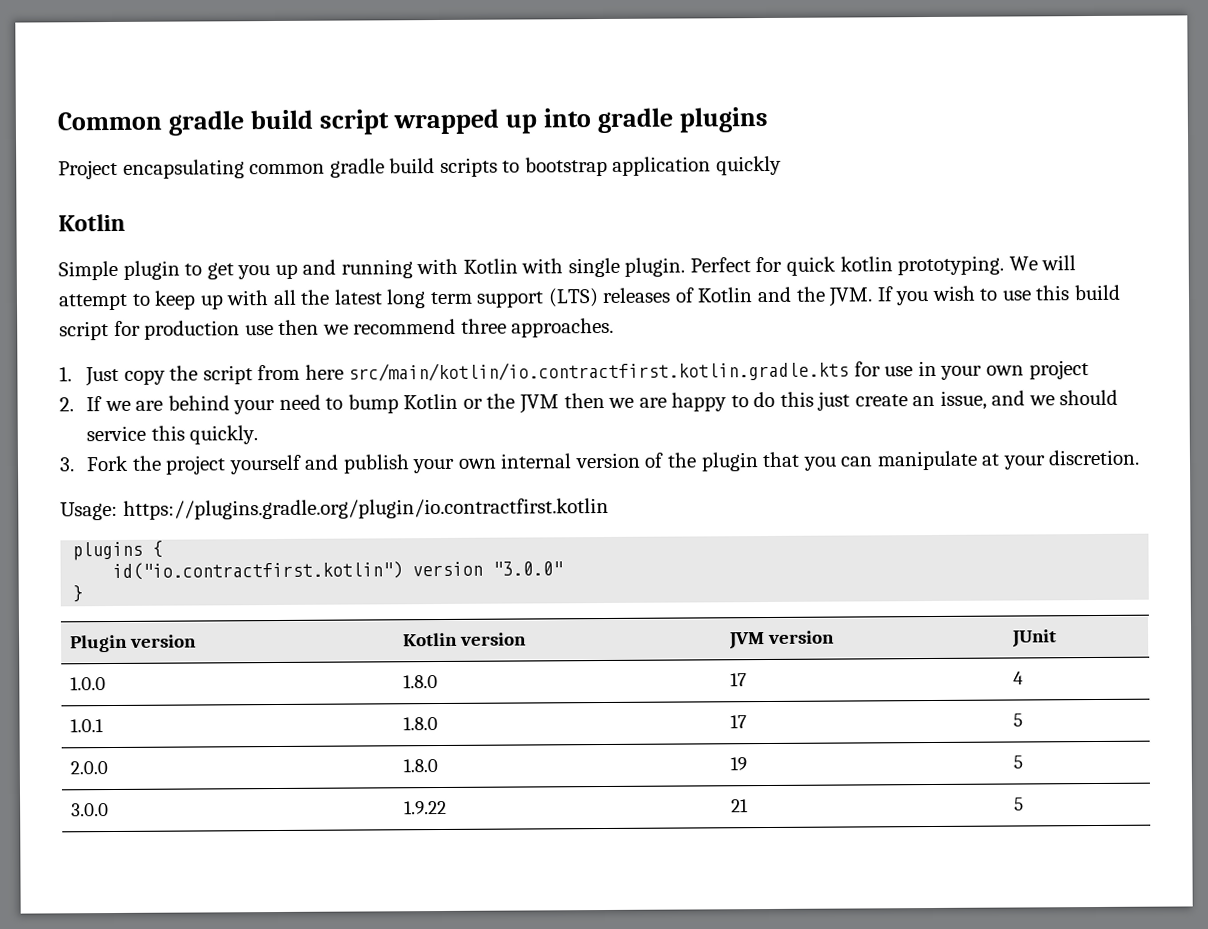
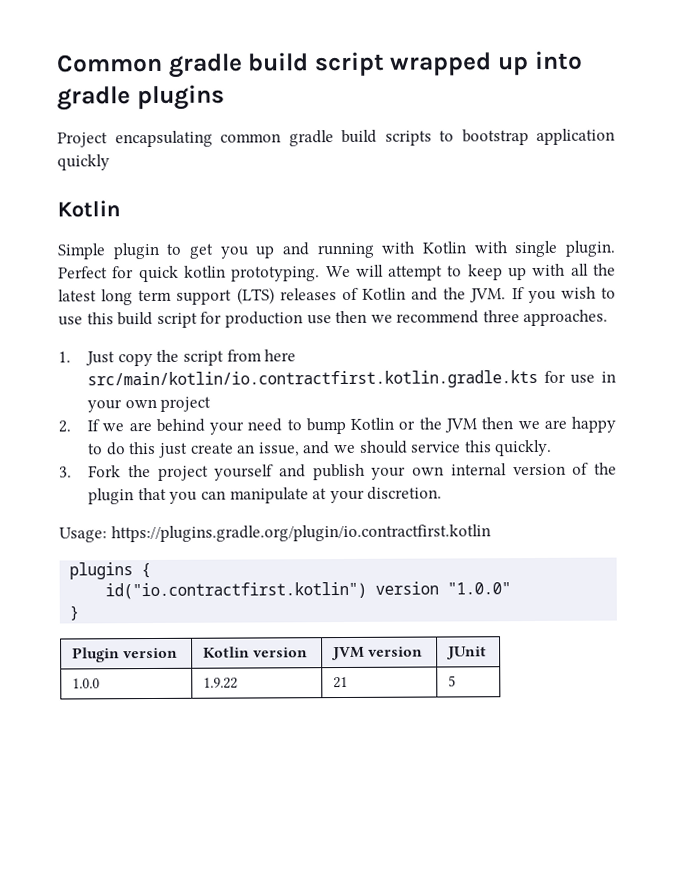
[492,561,564,576] "3.0.0" -> [447,582,512,595] "1.0.0"
[403,675,439,689] [730,673,748,687] [1013,671,1025,685] [70,719,105,733] [403,717,439,731] [730,715,748,729] [1013,713,1024,727] [70,761,109,775] [403,759,439,773] [730,757,748,771] [1013,755,1024,769] [71,803,110,817] | 1.8.0 | 17 | 4 // 1.0.1 | 1.8.0 | 17 | 5 // 2.0.0 | 1.8.0 | 19 | 5 // 3.0.0 -> (100, 683) none

